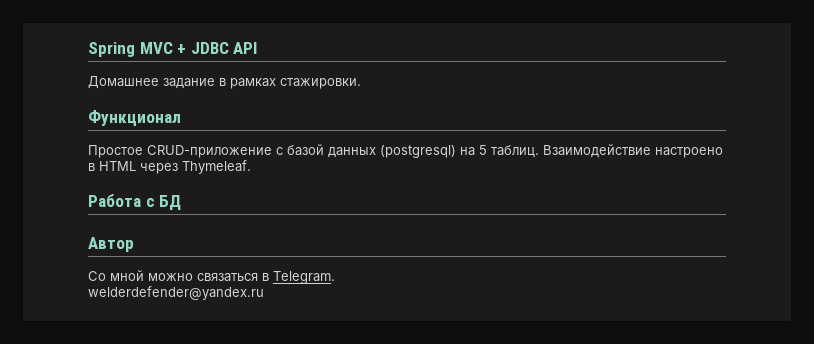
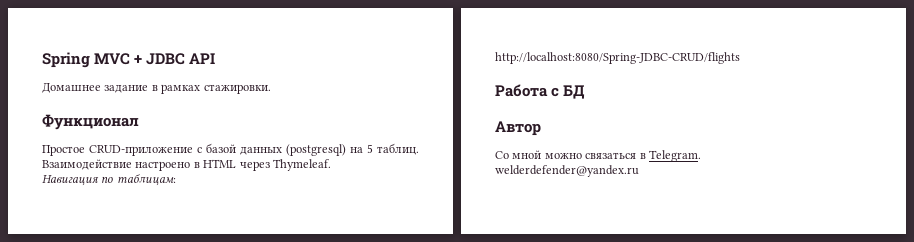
(251, 167) none -> [42,174,176,186] [495,52,740,64] // Навигация по таблицам: http://localhost:8080/Spring-JDBC-CRUD/flights

